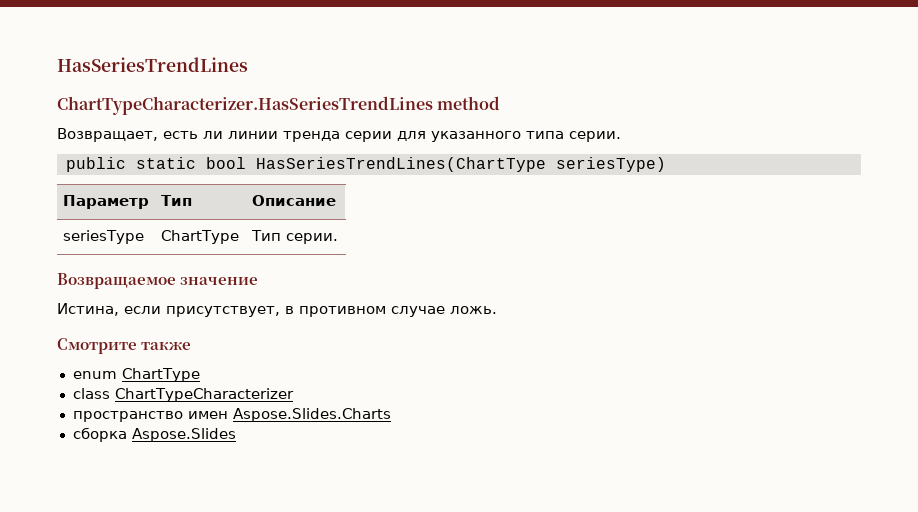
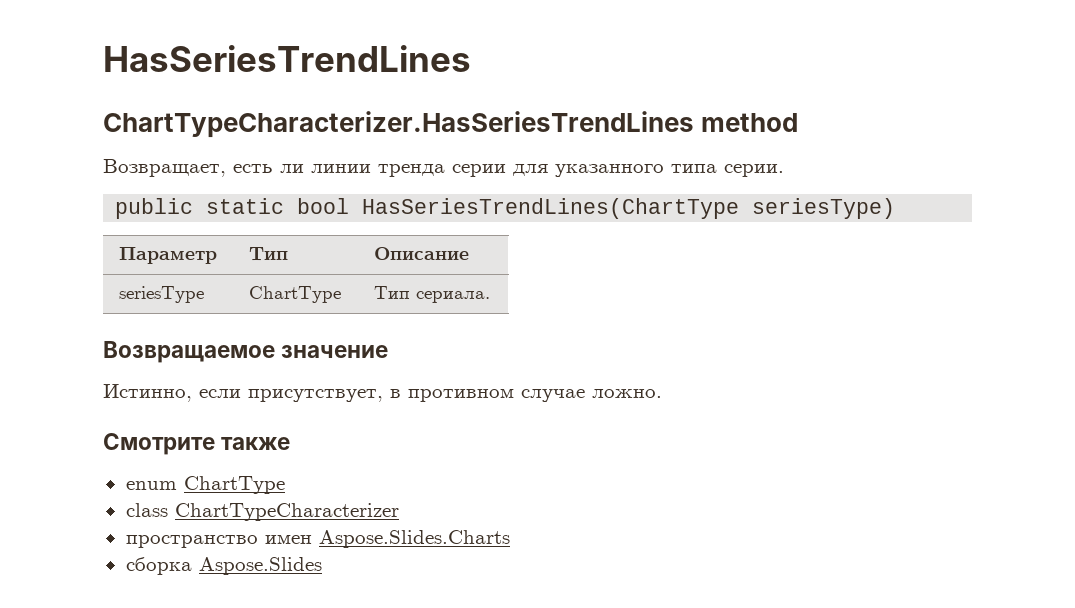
[285,233,338,244] серии. -> [415,291,490,303] сериала.
[57,303,119,316] Истина, -> [103,384,192,402] Истинно,
[450,306,497,314] ложь. -> [592,389,662,398] ложно.

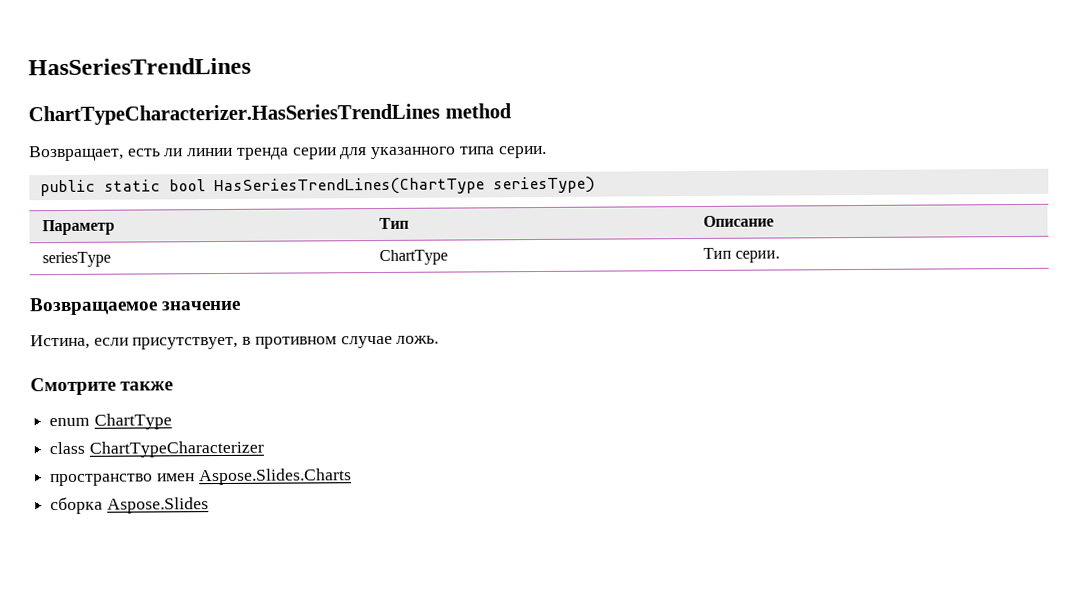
[415,291,490,303] сериала. -> [735,250,781,263] серии.
[103,384,192,402] Истинно, -> [30,334,90,350] Истина,
[592,389,662,398] ложно. -> [396,335,440,344] ложь.

